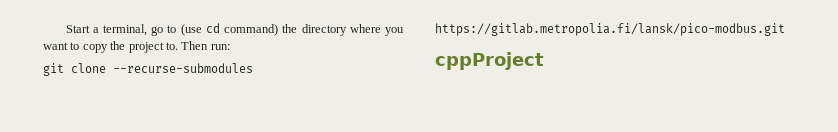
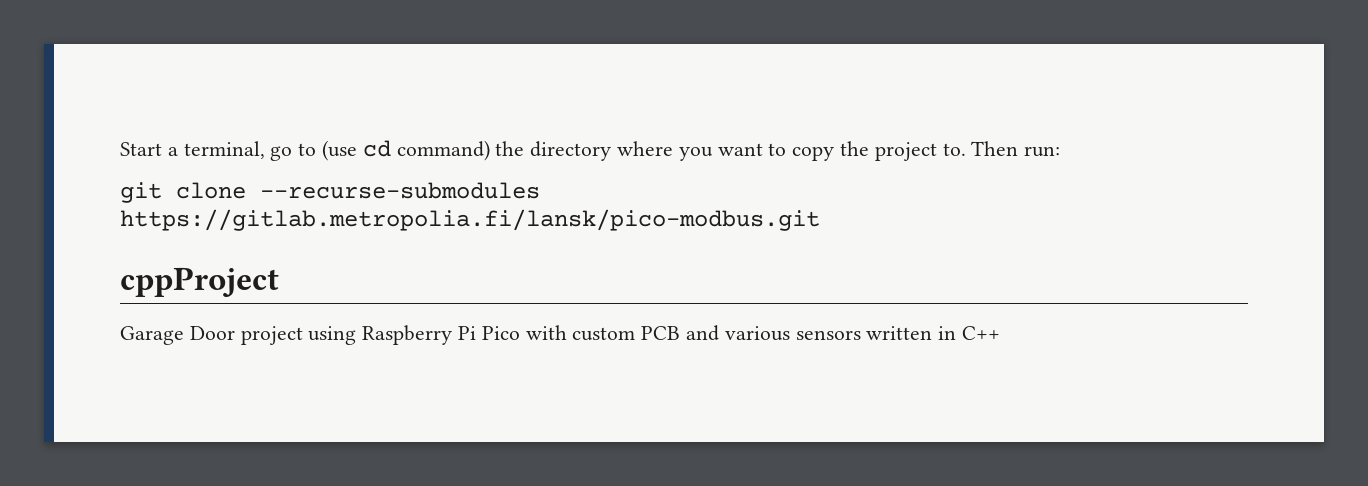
(544, 61) none -> [120,325,1001,345] // Garage Door project using Raspberry Pi Pico with custom PCB and various sensors written in C++

